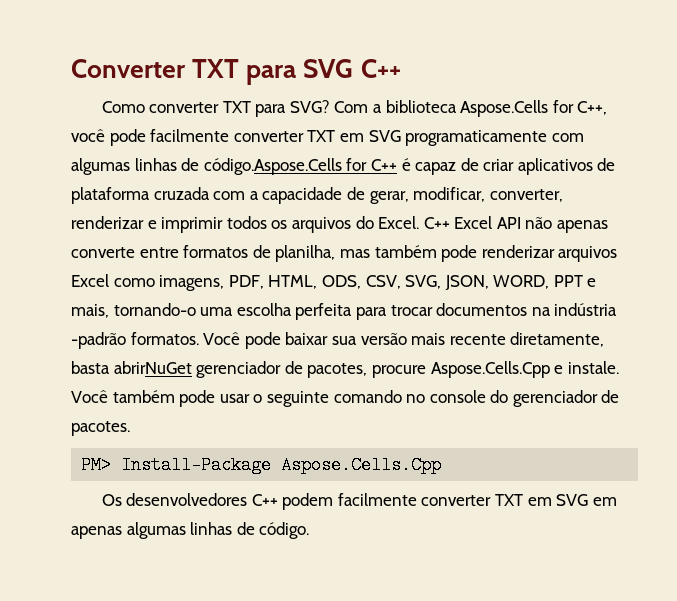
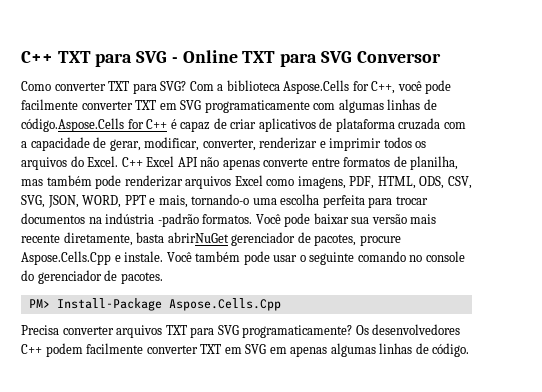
[71,59,401,85] Converter TXT para SVG C++ -> [21,50,441,67] C++ TXT para SVG - Online TXT para SVG Conversor
(442, 465) none -> [21,325,353,338] Precisa converter arquivos TXT para SVG programaticamente?

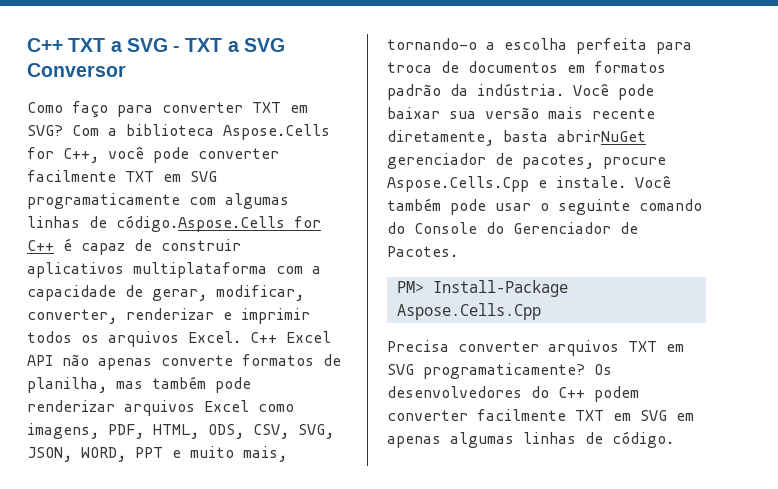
[95,53,133,67] para -> [110,41,122,52] a
[182,50,318,67] Online TXT para -> [185,38,239,52] TXT a
[54,81,157,94] converter TXT para -> [72,101,308,118] faço para converter TXT em
[21,99,133,110] facilmente converter -> [198,148,279,159] [27,170,116,182] converter facilmente
[230,118,441,132] criar aplicativos de plataforma cruzada -> [161,239,241,251] [27,262,267,278] construir aplicativos multiplataforma
[70,156,84,167] do -> (179, 339) none
[311,158,340,167] entre -> (233, 360) none
(156, 201) none -> [190,446,234,458] muito
[252,198,277,205] uma -> [486,42,495,50] a
[395,196,428,205] [21,213,253,227] trocar documentos na indústria -padrão formatos. -> [387,61,666,73] [387,83,564,100] troca de documentos em formatos padrão da indústria.
[409,251,465,262] [21,270,163,284] no console do gerenciador de pacotes. -> [387,222,638,234] [387,246,458,257] do Console do Gerenciador de Pacotes.
[190,327,215,338] para -> [666,344,684,352] em
(461, 329) none -> [531,386,549,398] do
[86,343,198,354] facilmente converter -> [387,409,566,421] converter facilmente

